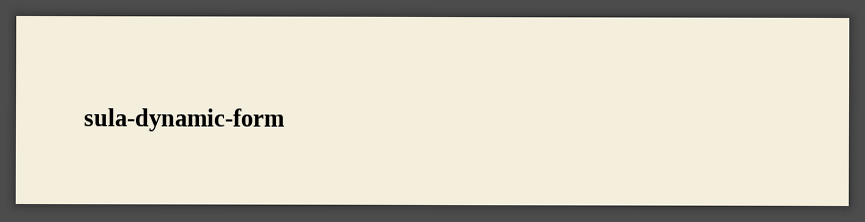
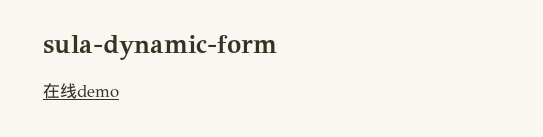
(285, 120) none -> [43,83,119,99] // 在线demo

